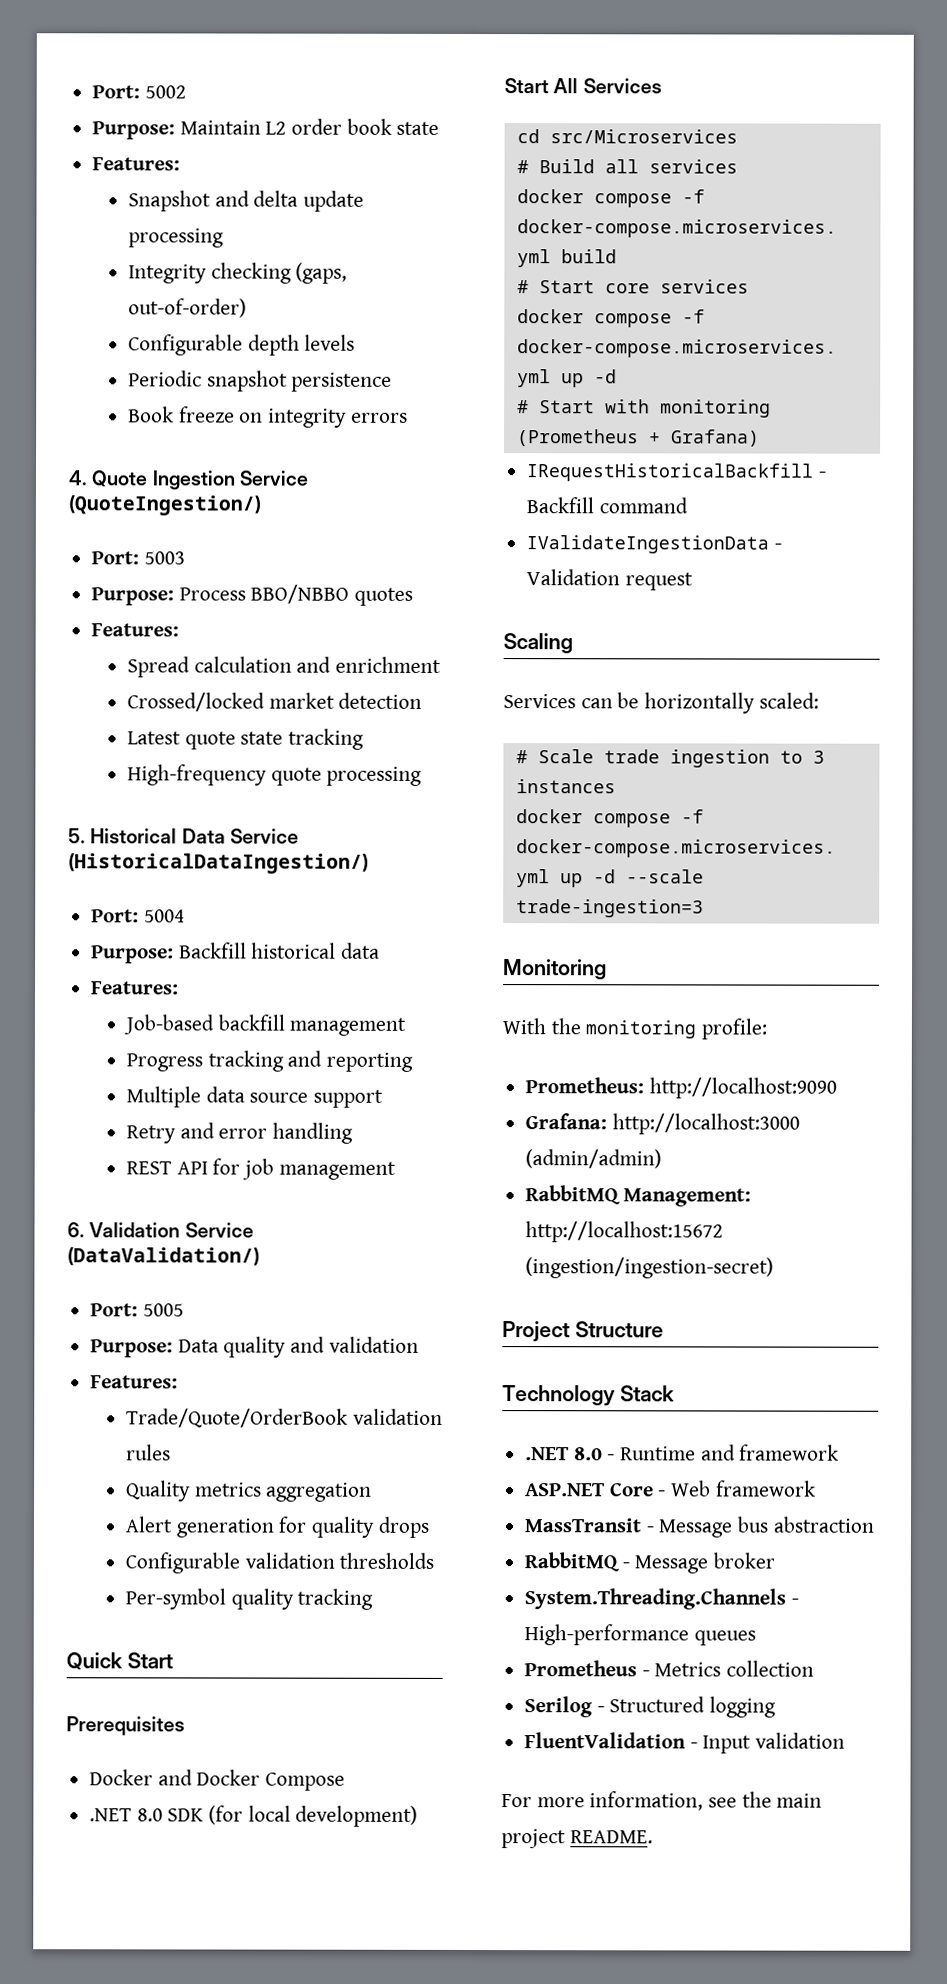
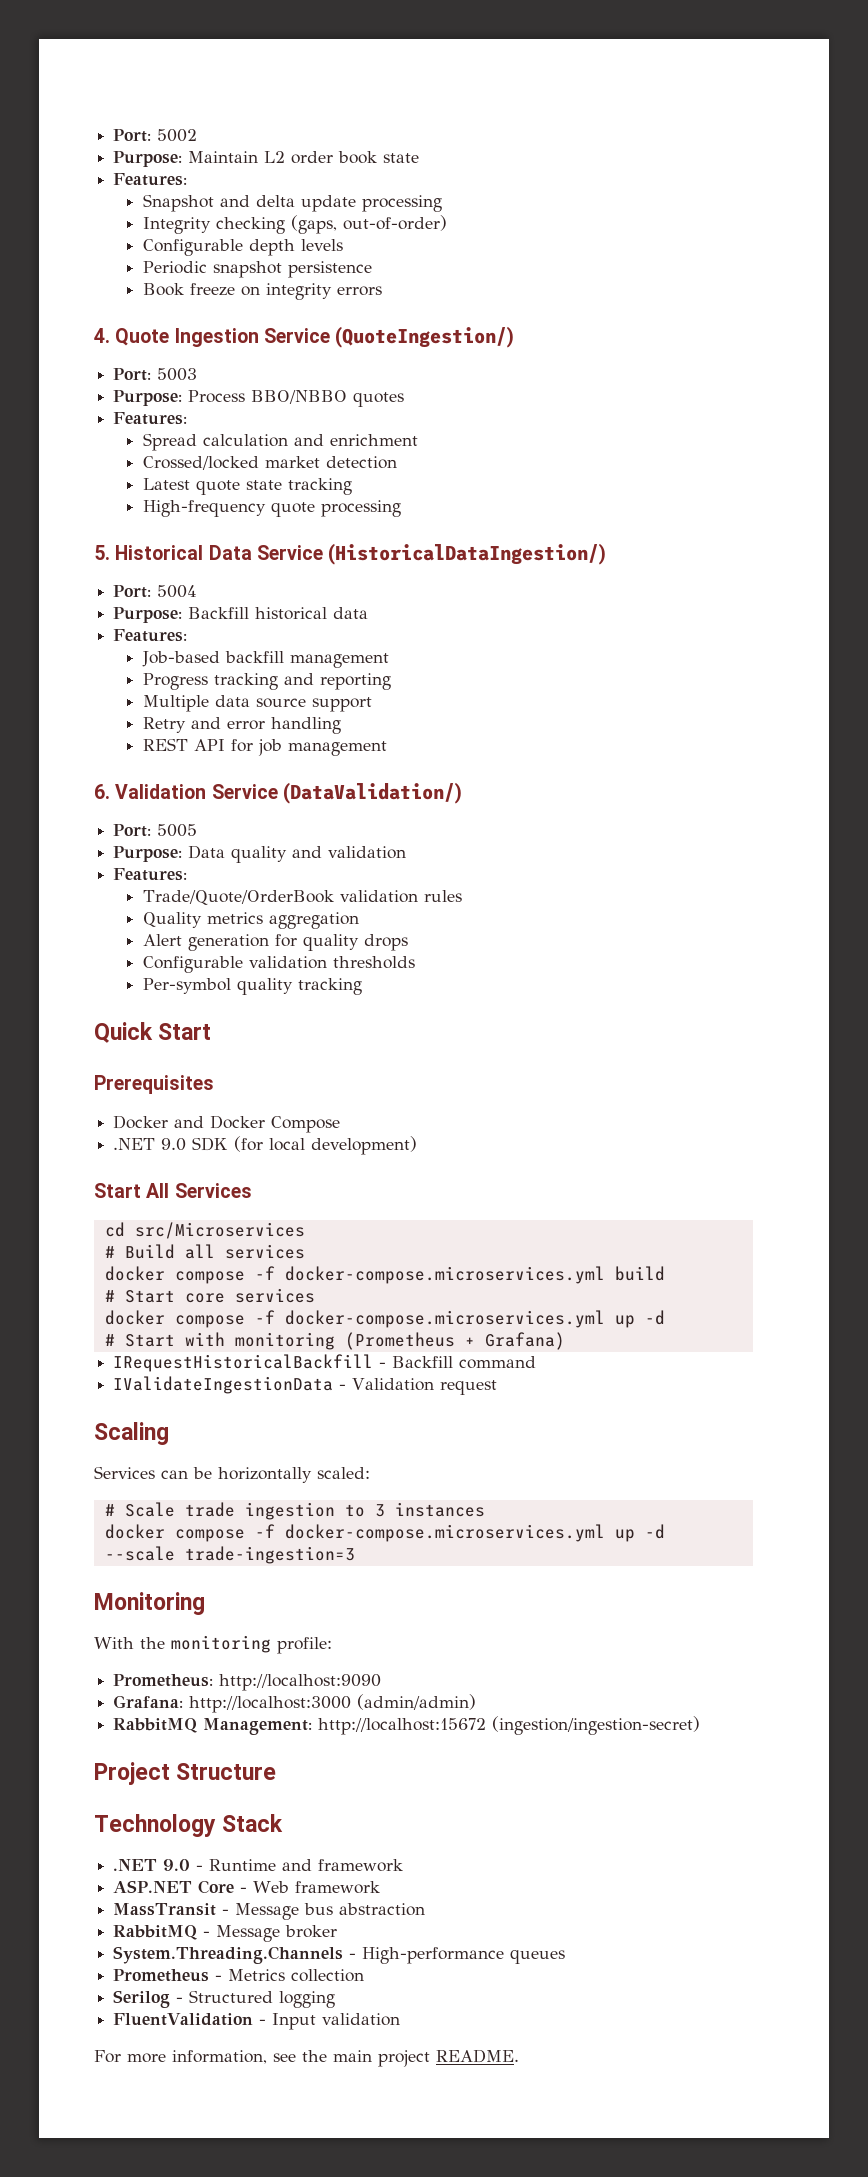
[136,1808,163,1822] 8.0 -> [161,1138,187,1151] 9.0
[573,1447,603,1461] 8.0 -> [163,1859,191,1871] 9.0

